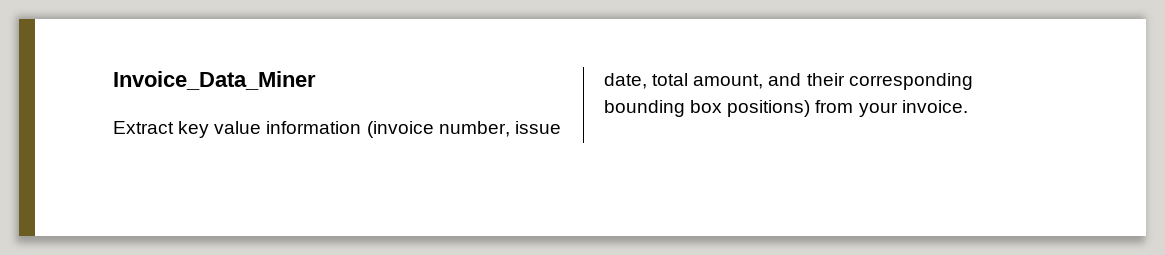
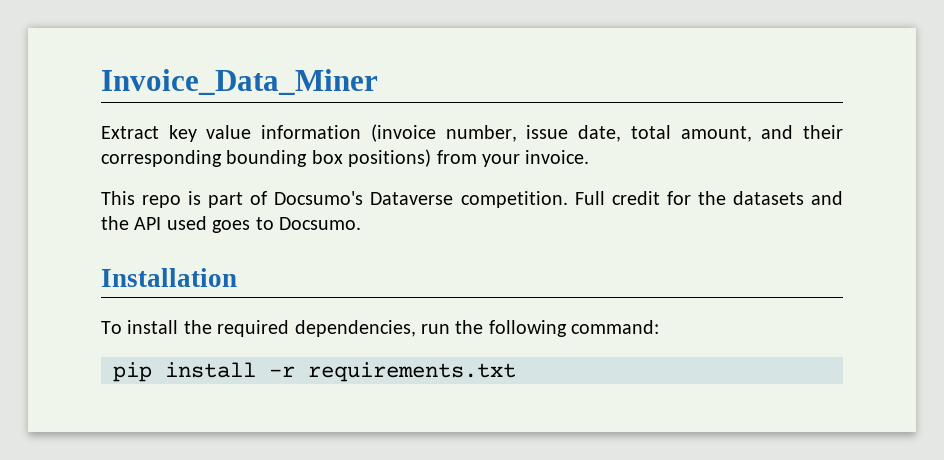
(968, 106) none -> [101,191,844,208] [101,216,361,233] [101,268,237,287] [101,320,660,337] [113,362,516,382] // This repo is part of Docsumo's Dataverse competition. Full credit for the datasets and the API used goes to Docsumo. // Installation // To install the required dependencies, run the following command: // pip install -r requirements.txt

